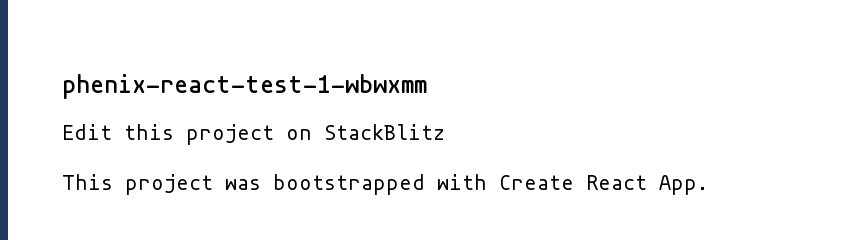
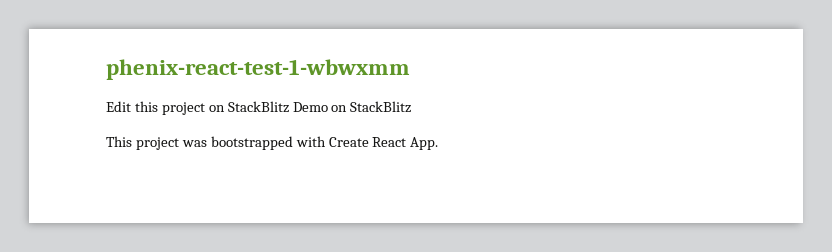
(445, 132) none -> [292,101,412,113] Demo on StackBlitz

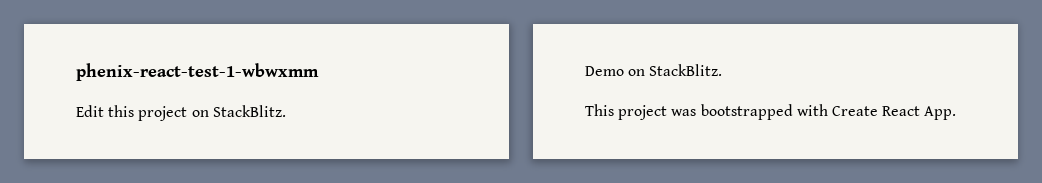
[227,101,289,113] StackBlitz -> [212,105,286,117] StackBlitz. //
[350,101,412,113] StackBlitz -> [649,64,723,76] StackBlitz.

